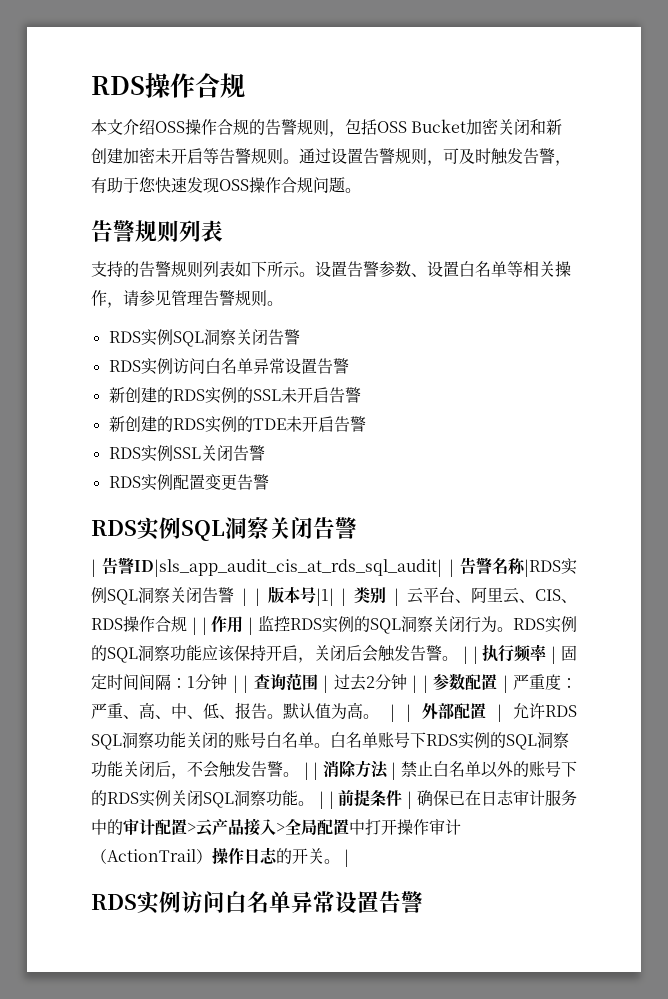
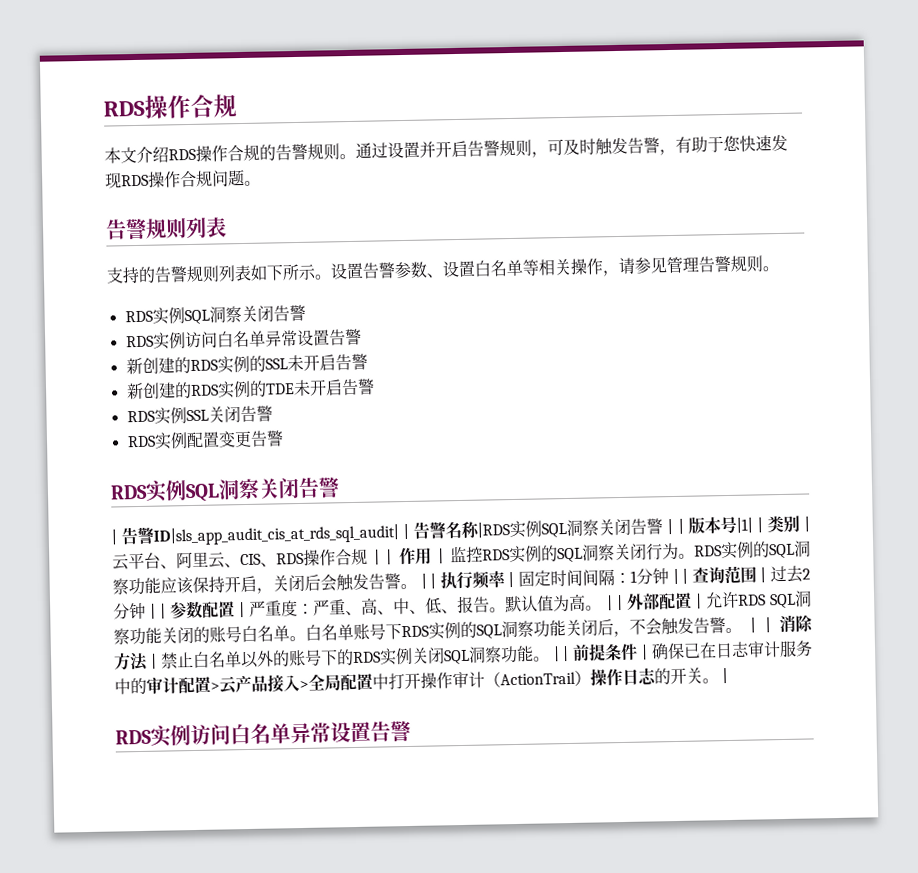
[155,121,185,133] OSS -> [168,148,196,161] RDS
[329,118,563,137] [91,147,283,165] ，包括OSS Bucket加密关闭和新创建加密未开启等告警规则 -> (340, 152) none
(363, 156) none -> [419,140,468,158] 并开启
[219,179,249,191] OSS -> [121,174,149,187] RDS

